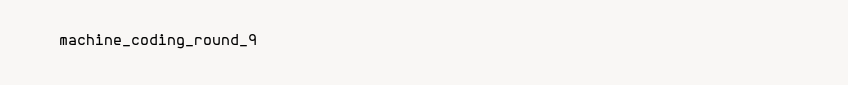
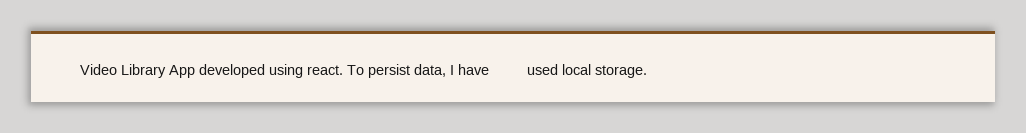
[59,34,257,49] machine_coding_round_9 -> [80,64,647,78] Video Library App developed using react. To persist data, I have used local storage.

